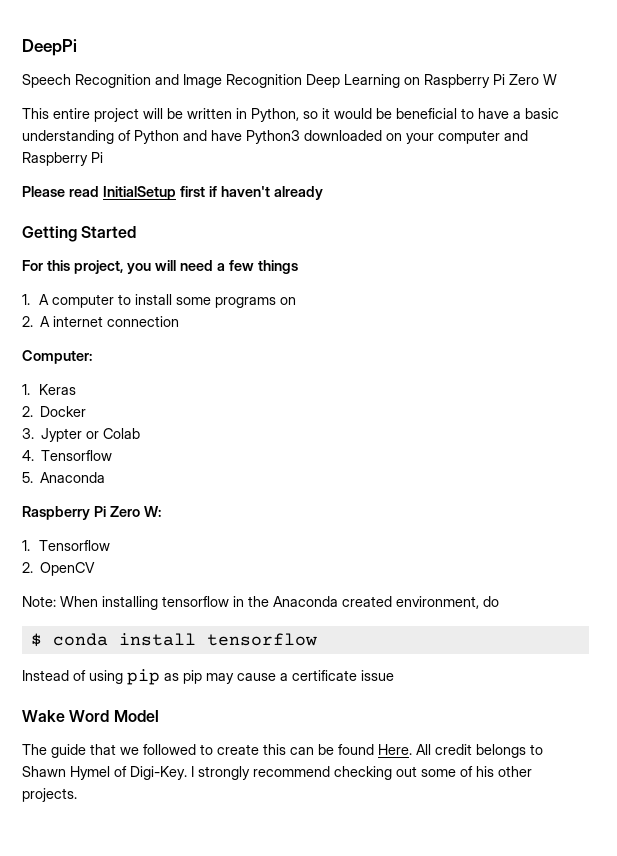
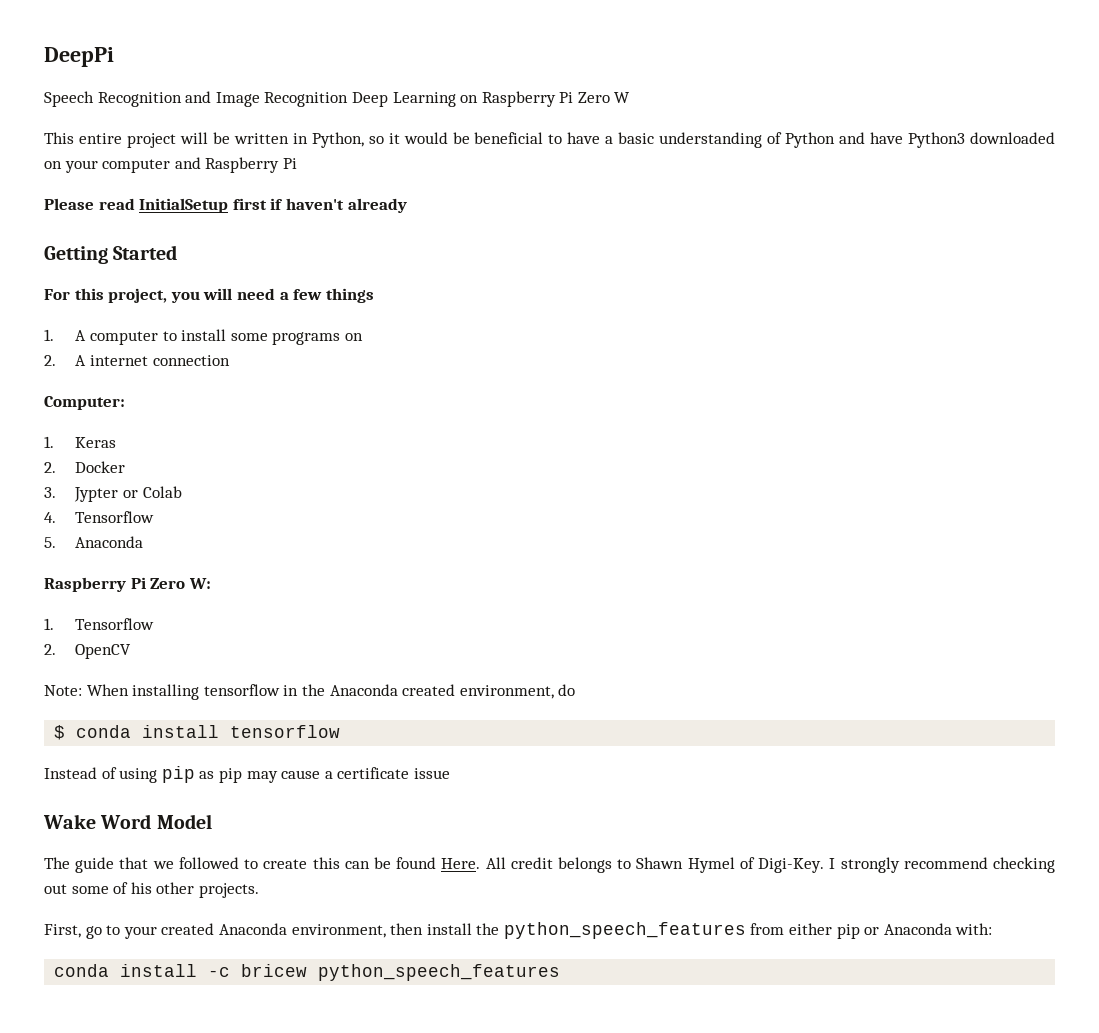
(77, 795) none -> [44,922,993,939] [54,964,561,981] // First, go to your created Anaconda environment, then install the python_speech_features from either pip or Anaconda with: // conda install -c bricew python_speech_features

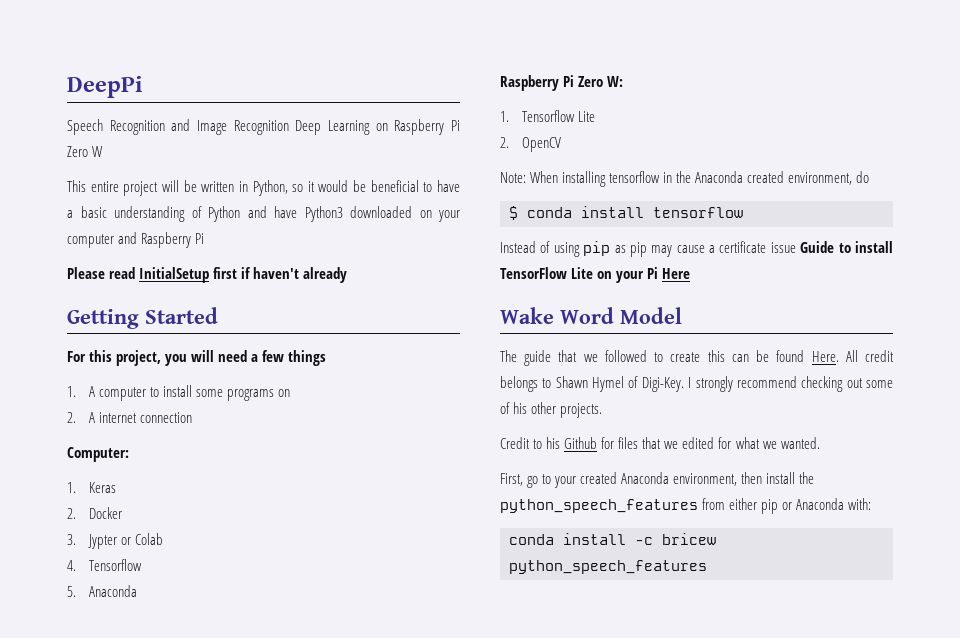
(155, 624) none -> [577,111,595,122] Lite
(450, 773) none -> [800,241,893,253] [500,267,691,283] Guide to install TensorFlow Lite on your Pi Here
(259, 890) none -> [500,437,820,449] // Credit to his Github for files that we edited for what we wanted.

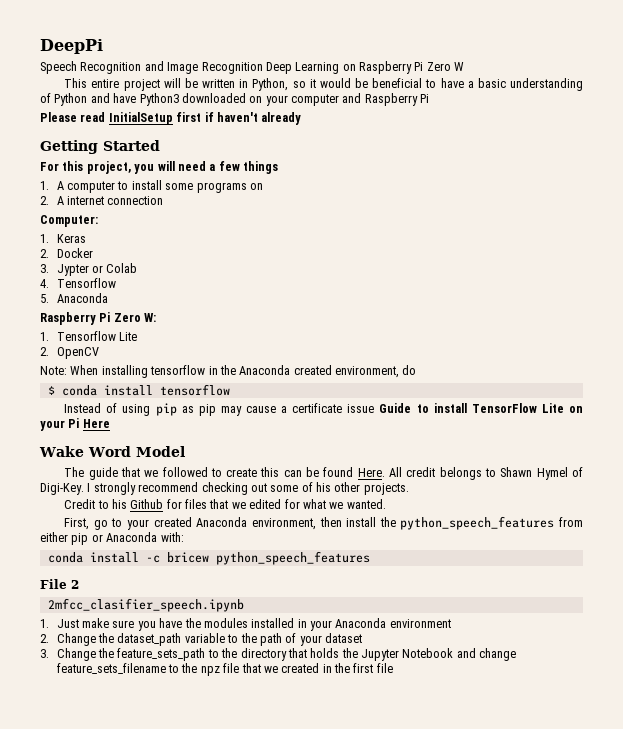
(707, 567) none -> [40,579,79,589] [47,598,244,612] [40,618,451,631] [40,633,363,646] [40,648,517,661] [56,663,393,676] // File 2 // 2mfcc_clasifier_speech.ipynb // 1. Just make sure you have the modules installed in your Anaconda environment // 2. Change the dataset_path variable to the path of your dataset // 3. Change the feature_sets_path to the directory that holds the Jupyter Notebook and change feature_sets_filename to the npz file that we created in the first file

